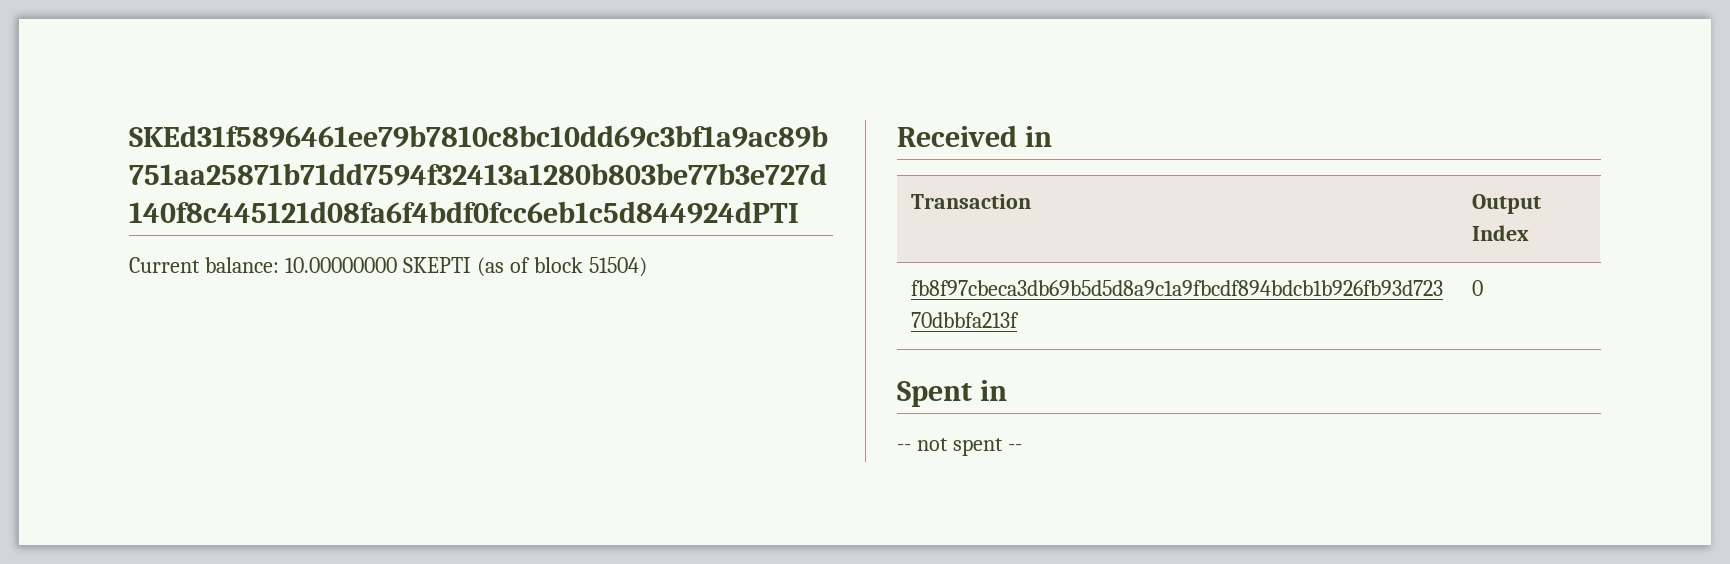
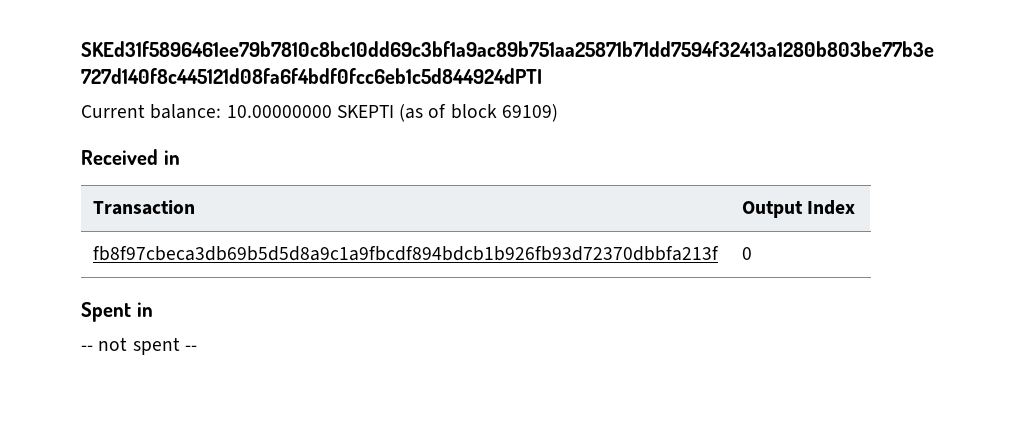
[588,257,647,277] 51504) -> [501,104,558,122] 69109)

